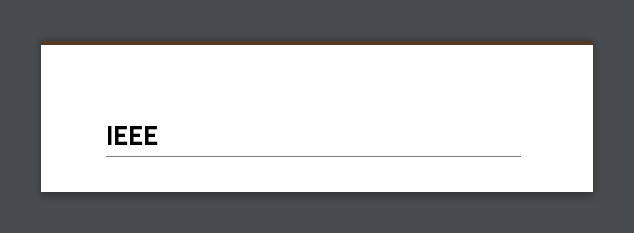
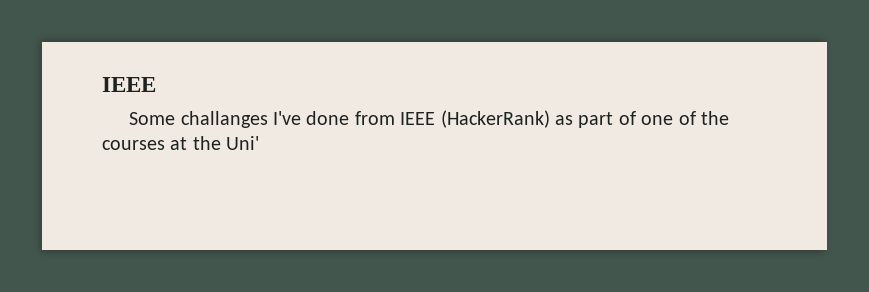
[106,126,158,145] IEEE -> [102,77,156,92] [129,110,729,128] [102,136,260,150] IEEE // Some challanges I've done from IEEE (HackerRank) as part of one of the courses at the Uni'

